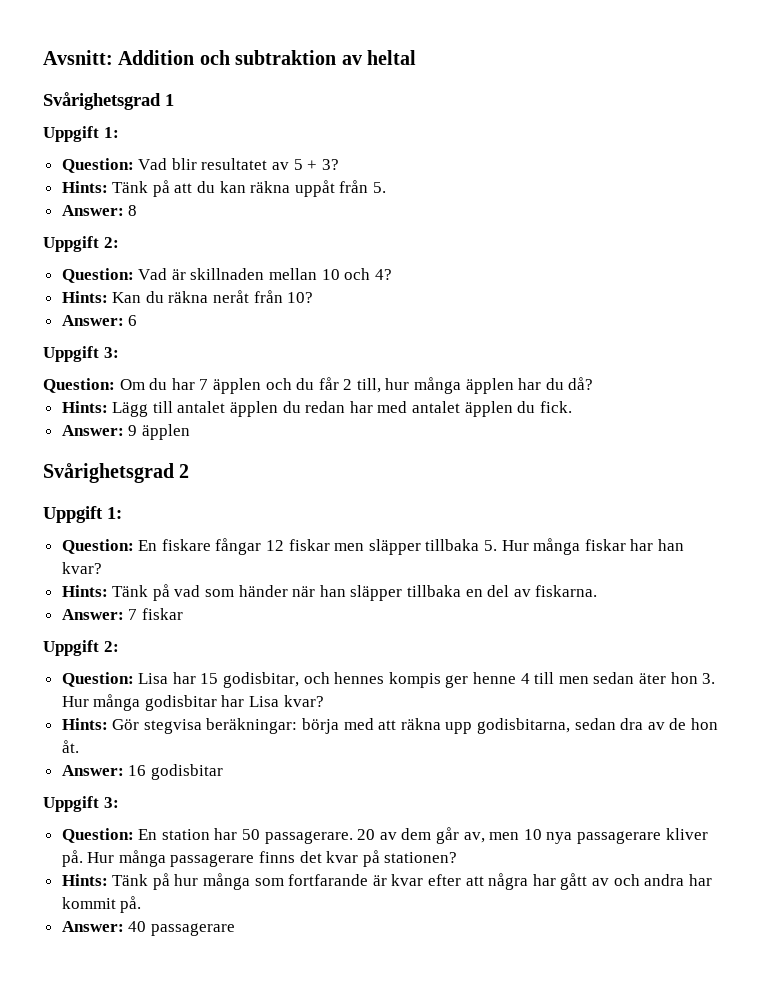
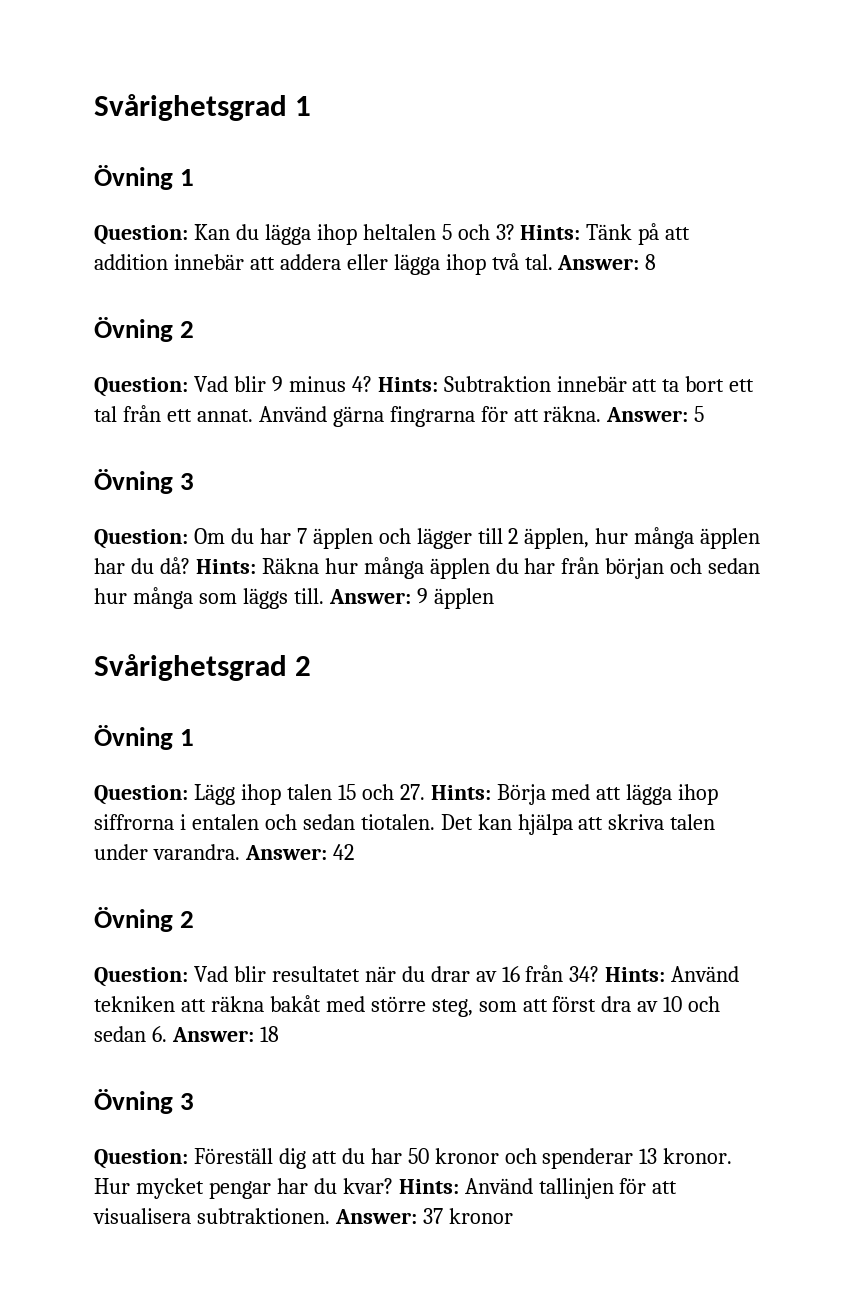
[43,50,416,65] [43,92,174,110] [43,126,119,142] [61,158,339,173] [61,180,387,197] [61,205,138,216] [43,236,119,252] [61,268,392,283] [61,290,314,303] [61,315,138,326] [43,346,119,362] Avsnitt: Addition och subtraktion av heltal // Svårighetsgrad 1 // Uppgift 1: // Question: Vad blir resultatet av 5 + 3? // Hints: Tänk på att du kan räkna uppåt från 5. // Answer: 8 // Uppgift 2: // Question: Vad är skillnaden mellan 10 och 4? // Hints: Kan du räkna neråt från 10? // Answer: 6 // Uppgift 3: -> [94,94,312,121] [94,165,195,190] [94,223,691,245] [94,253,657,275] [94,317,195,342] [94,376,755,397] [94,405,705,427] [94,469,195,494] Svårighetsgrad 1 // Övning 1 // Question: Kan du lägga ihop heltalen 5 och 3? Hints: Tänk på att addition innebär att addera eller lägga ihop två tal. Answer: 8 // Övning 2 // Question: Vad blir 9 minus 4? Hints: Subtraktion innebär att ta bort ett tal från ett annat. Använd gärna fingrarna för att räkna. Answer: 5 // Övning 3
[296,377,381,393] du får 2 till, -> [416,528,590,549] lägger till 2 äpplen,
[61,401,572,417] // Hints: Lägg till antalet äpplen du redan har med antalet äpplen du fick. // -> [195,557,761,579] [94,587,324,609] Hints: Räkna hur många äpplen du har från början och sedan hur många som läggs till.
[43,506,122,523] [61,538,684,555] [61,562,102,574] [61,584,598,601] [61,608,183,620] [43,640,119,656] [61,672,716,688] [61,694,324,711] [61,718,718,734] [61,740,79,753] [61,764,223,780] [43,796,119,812] [61,827,708,844] [61,850,458,867] [61,873,712,890] [61,896,142,913] [61,921,235,936] Uppgift 1: // Question: En fiskare fångar 12 fiskar men släpper tillbaka 5. Hur många fiskar har han kvar? // Hints: Tänk på vad som händer när han släpper tillbaka en del av fiskarna. // Answer: 7 fiskar // Uppgift 2: // Question: Lisa har 15 godisbitar, och hennes kompis ger henne 4 till men sedan äter hon 3. Hur många godisbitar har Lisa kvar? // Hints: Gör stegvisa beräkningar: börja med att räkna upp godisbitarna, sedan dra av de hon åt. // Answer: 16 godisbitar // Uppgift 3: // Question: En station har 50 passagerare. 20 av dem går av, men 10 nya passagerare kliver på. Hur många passagerare finns det kvar på stationen? // Hints: Tänk på hur många som fortfarande är kvar efter att några har gått av och andra har kommit på. // Answer: 40 passagerare -> [94,725,195,750] [94,784,719,805] [94,814,716,835] [94,844,354,860] [94,907,195,932] [94,965,740,987] [94,995,721,1017] [94,1026,279,1042] [94,1089,195,1114] [94,1148,733,1169] [94,1178,678,1199] [93,1208,513,1224] Övning 1 // Question: Lägg ihop talen 15 och 27. Hints: Börja med att lägga ihop siffrorna i entalen och sedan tiotalen. Det kan hjälpa att skriva talen under varandra. Answer: 42 // Övning 2 // Question: Vad blir resultatet när du drar av 16 från 34? Hints: Använd tekniken att räkna bakåt med större steg, som att först dra av 10 och sedan 6. Answer: 18 // Övning 3 // Question: Föreställ dig att du har 50 kronor och spenderar 13 kronor. Hur mycket pengar har du kvar? Hints: Använd tallinjen för att visualisera subtraktionen. Answer: 37 kronor

